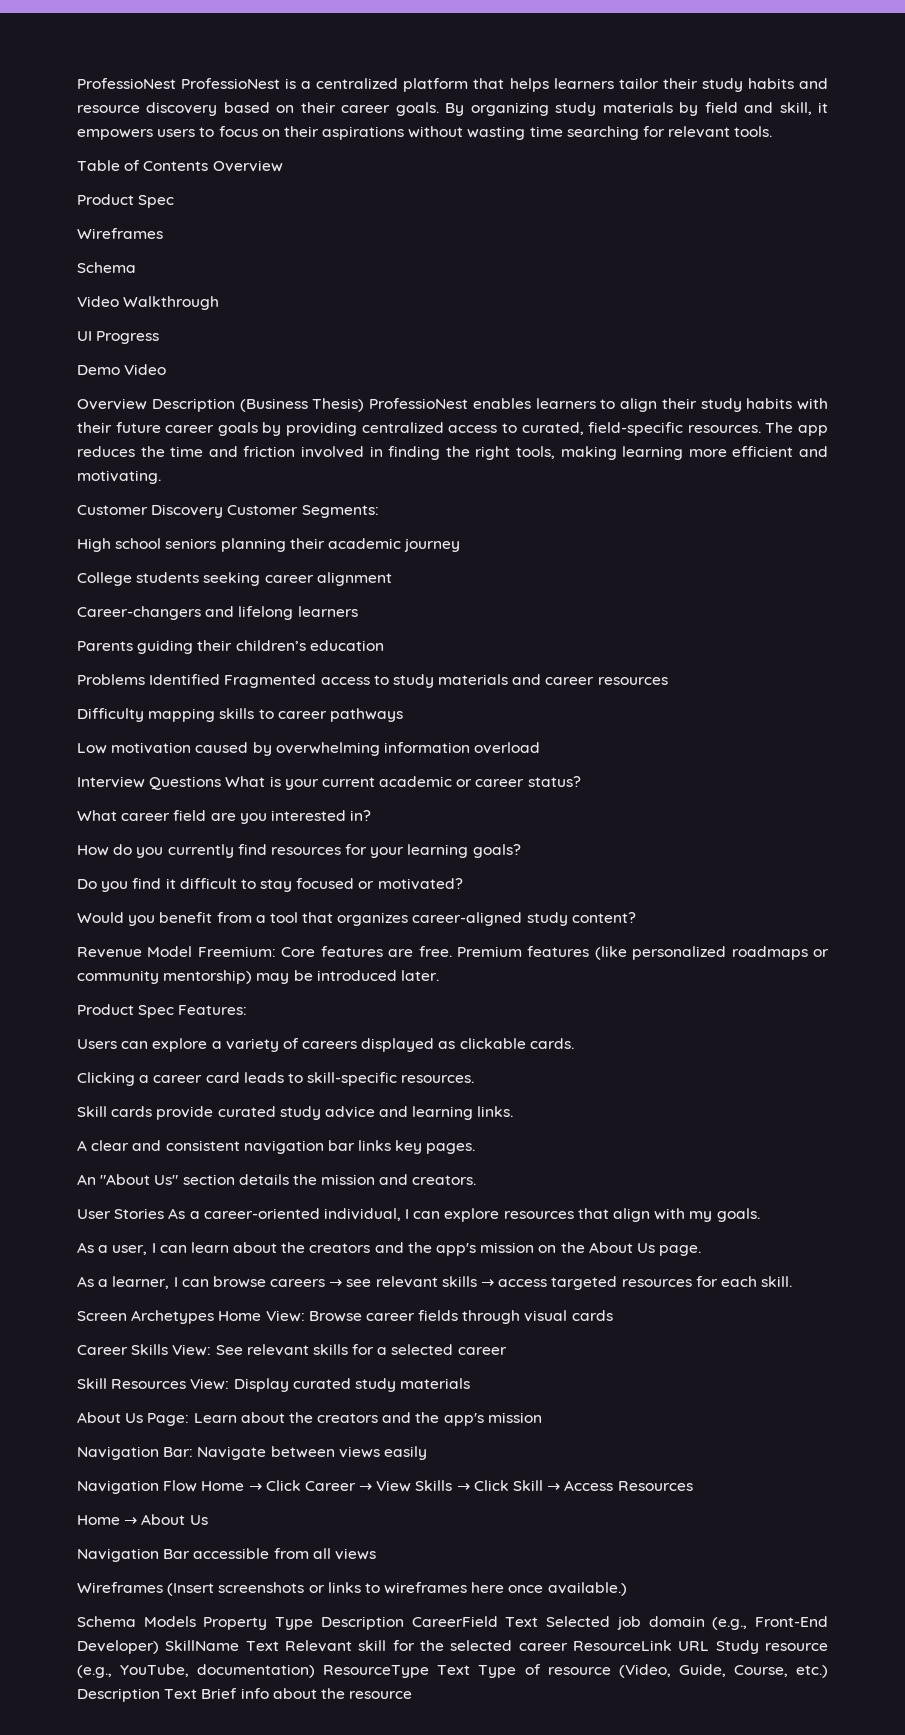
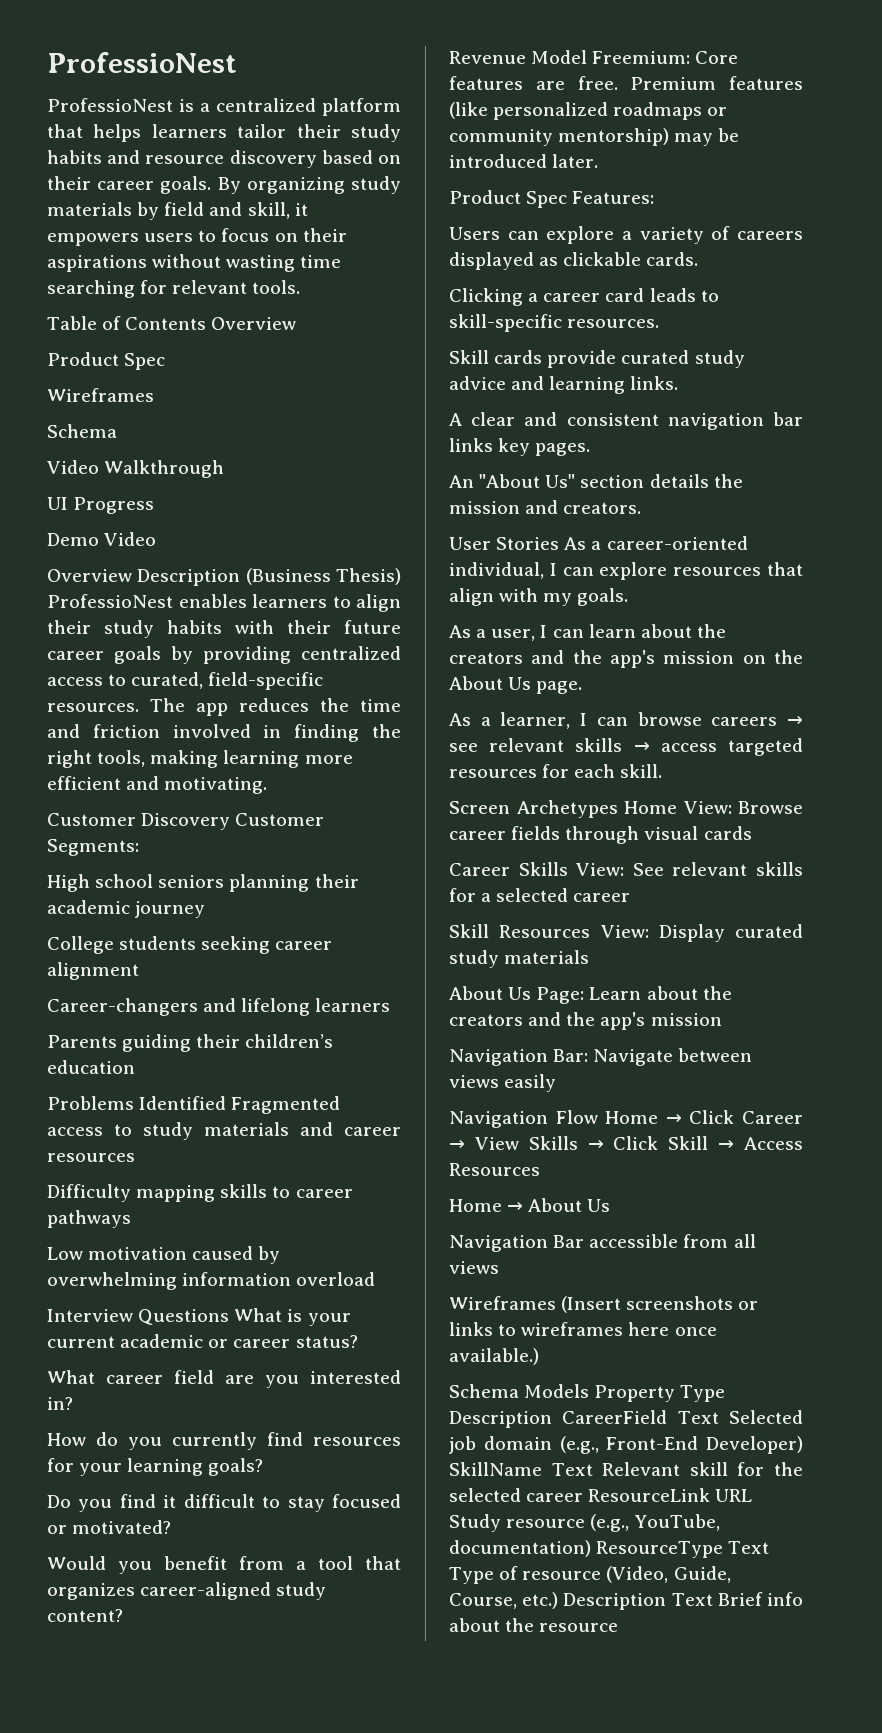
[77,78,176,89] ProfessioNest -> [47,52,237,73] ProfessioNest //

